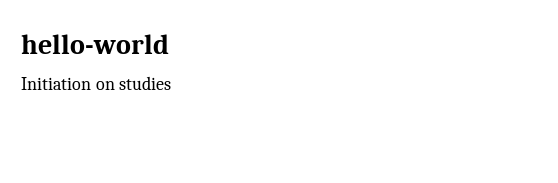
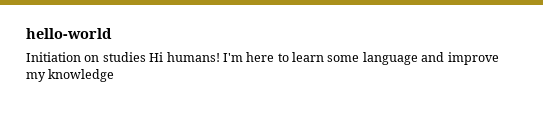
(172, 83) none -> [149,52,499,65] [26,69,115,82] Hi humans! I'm here to learn some language and improve my knowledge

